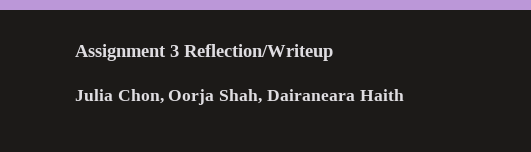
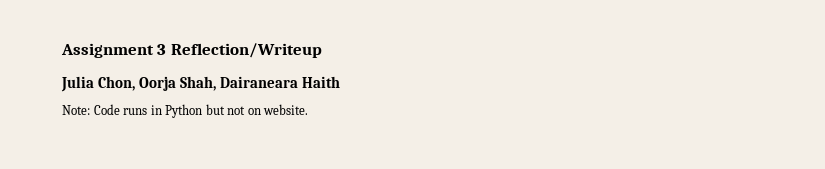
(404, 95) none -> [62,104,309,118] // Note: Code runs in Python but not on website.

